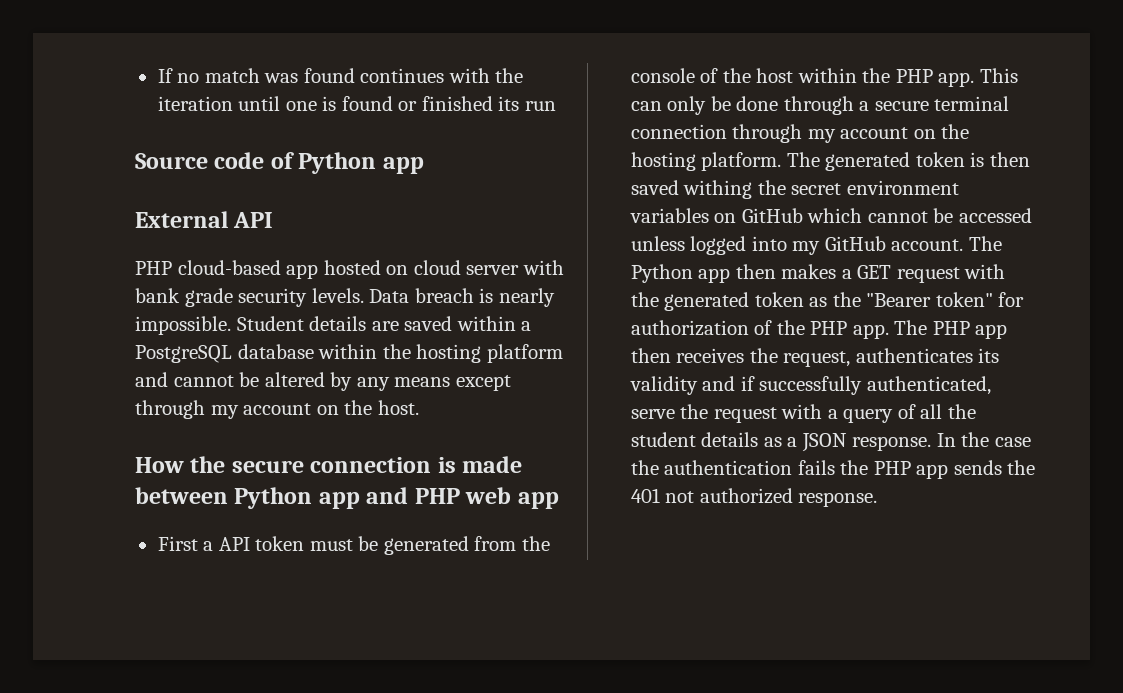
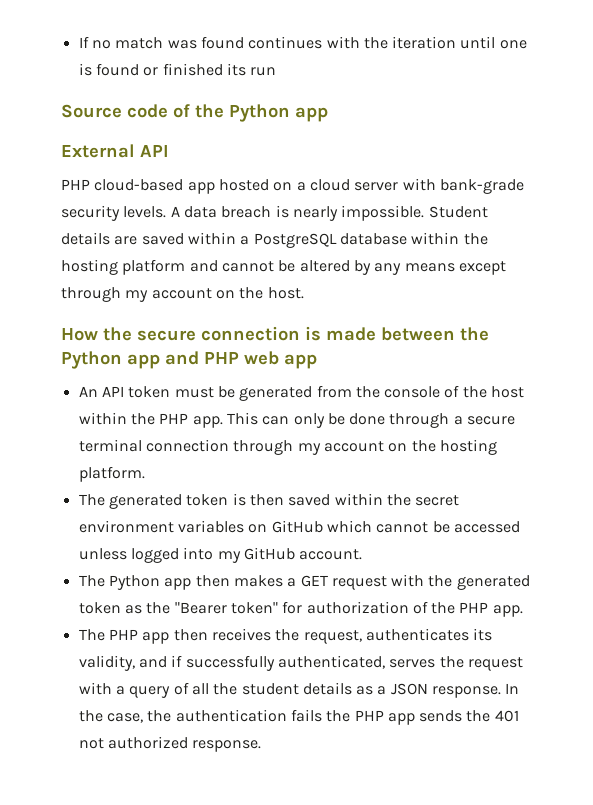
(294, 160) none -> [195,104,224,118] the
(409, 270) none -> [296,182,306,191] a
[135,288,410,307] bank grade security levels. Data -> [439,179,524,194] [61,205,217,221] bank-grade security levels. A data
(228, 495) none -> [460,327,489,341] the
[157,536,214,551] First a -> [78,386,98,397] An
(782, 161) none -> (145, 474) //
[683,180,753,199] withing -> [334,493,383,506] within
(964, 245) none -> (363, 554) //
(889, 331) none -> (523, 611) //
[629,376,698,395] validity -> [78,655,135,671] validity,
[630,409,675,419] serve -> [389,659,436,668] serves
[994,437,1031,447] case -> [106,713,143,723] case,

